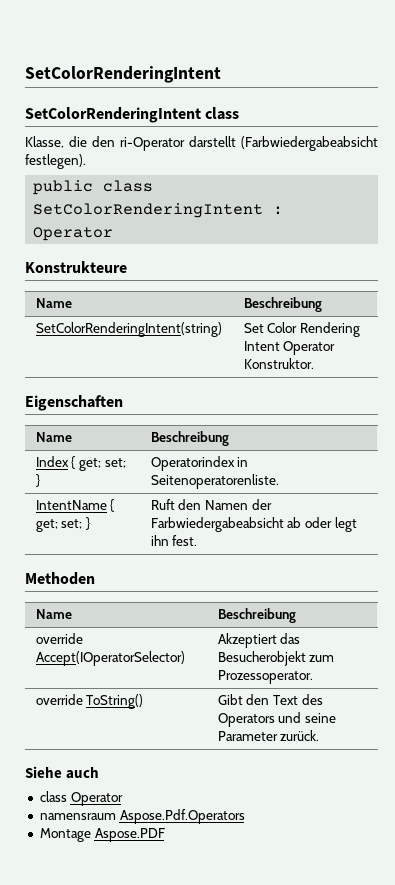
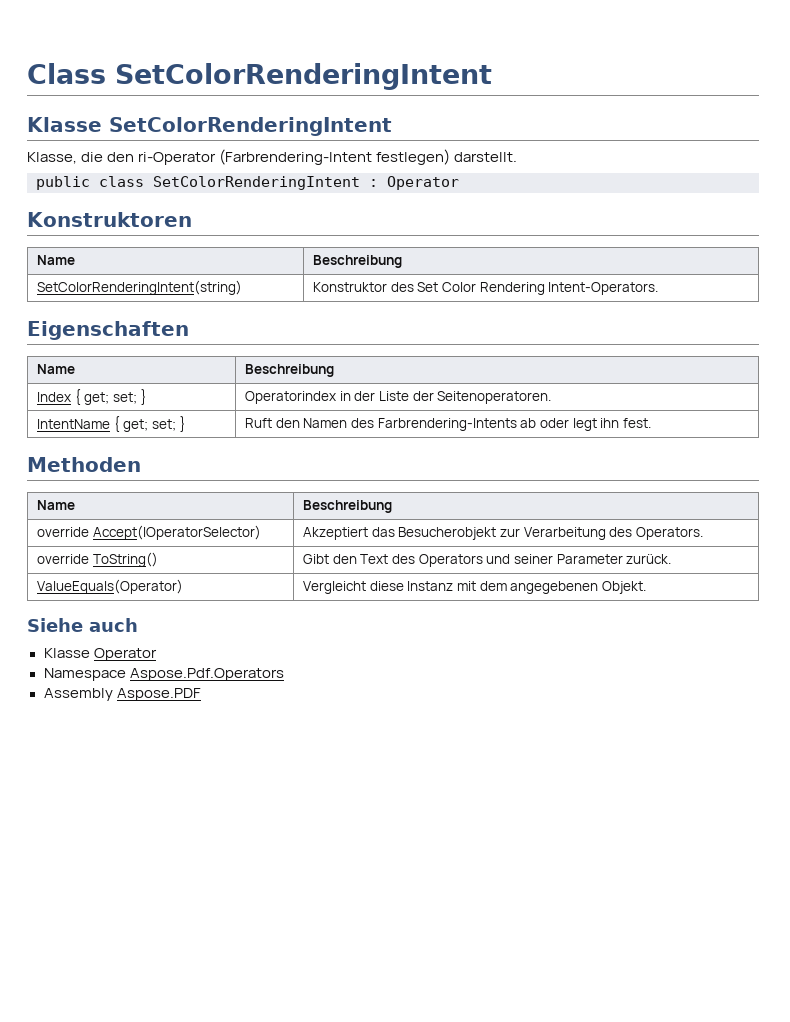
[25,66,221,83] [25,107,240,123] SetColorRenderingIntent // SetColorRenderingIntent class -> [27,63,492,90] [27,117,392,136] Class SetColorRenderingIntent // Klasse SetColorRenderingIntent
[189,136,378,151] [25,154,86,169] darstellt (Farbwiedergabeabsicht festlegen). -> [219,149,518,165] (Farbrendering-Intent festlegen) darstellt.
[25,261,127,273] Konstrukteure -> [27,212,192,227] Konstruktoren
(222, 329) none -> [313,282,414,292] Konstruktor des
[243,341,336,355] [243,358,314,369] Intent Operator Konstruktor. -> [548,282,659,295] Intent-Operators.
[150,474,279,489] Seitenoperatorenliste. -> [354,391,552,404] der Liste der Seitenoperatoren.
[251,499,272,510] [150,517,284,532] der Farbwiedergabeabsicht -> [350,418,517,431] des Farbrendering-Intents
[309,655,335,662] [217,670,313,684] zum Prozessoperator. -> [499,527,703,540] zur Verarbeitung des Operators.
[305,713,337,723] seine -> [513,554,553,564] seiner
(320, 735) none -> [37,579,184,594] [303,581,646,594] // ValueEquals(Operator) | Vergleicht diese Instanz mit dem angegebenen Objekt.
[39,791,123,806] [39,813,116,820] class Operator // namensraum -> [43,648,157,661] [43,668,126,681] Klasse Operator // Namespace
[39,828,91,842] Montage -> [43,688,113,701] Assembly

